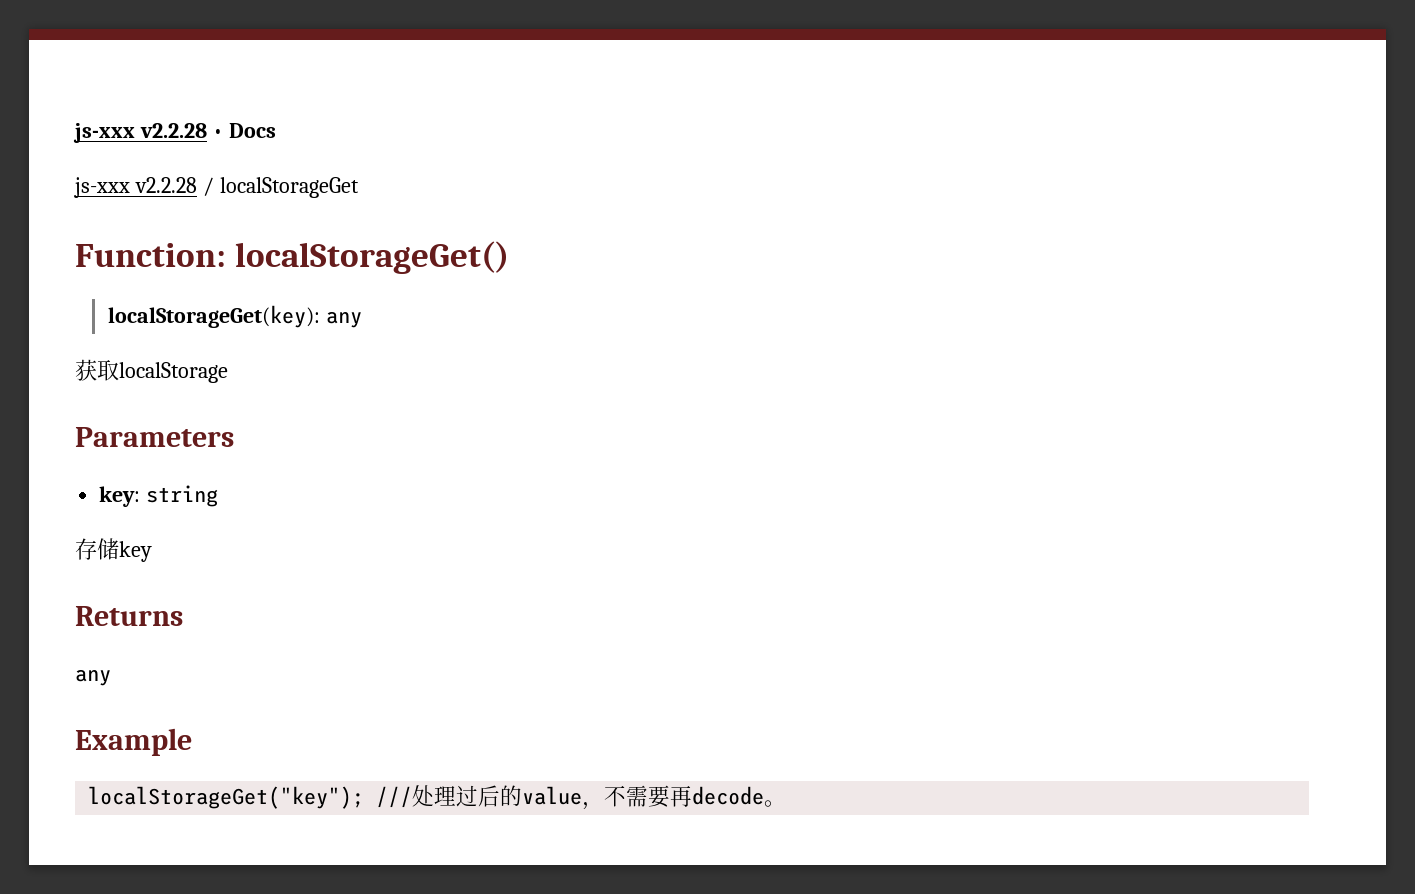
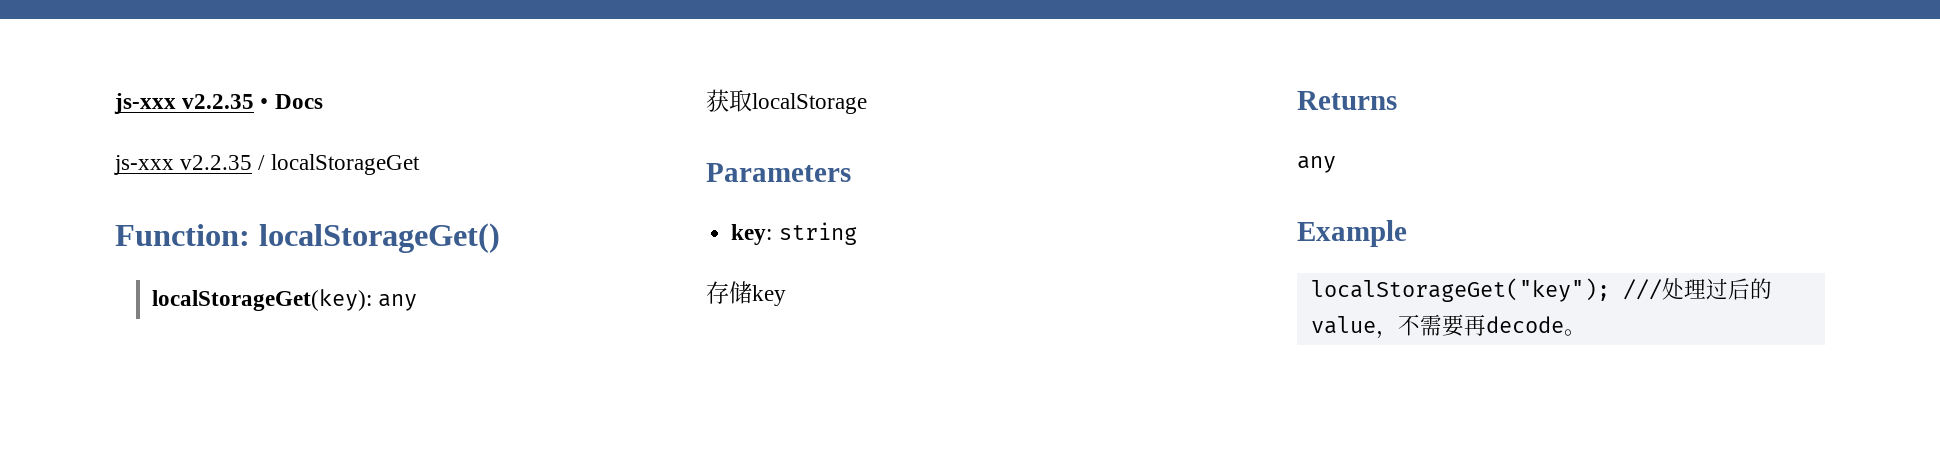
[73,123,207,143] js-xxx v2.2.28 -> [114,93,255,114] js-xxx v2.2.35
[134,177,197,193] v2.2.28 -> [180,155,253,170] v2.2.35

